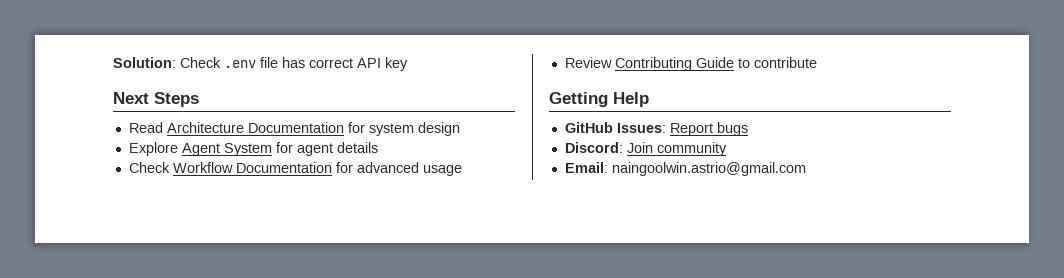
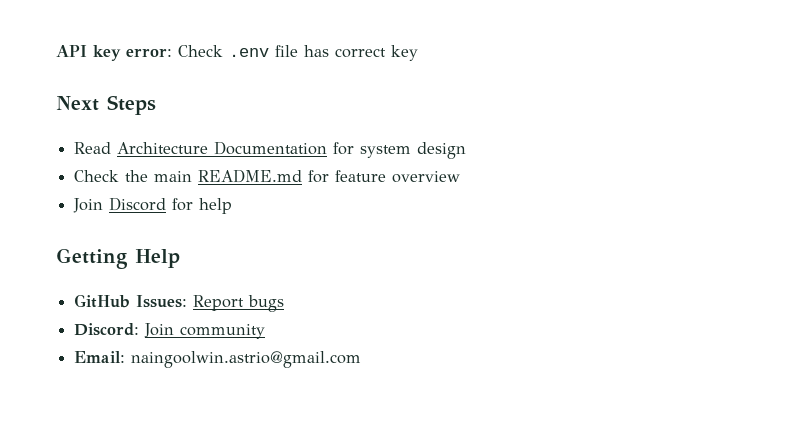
[113,57,176,68] Solution: -> [56,45,172,61] API key error:
[357,58,381,68] API -> (386, 53) none
[128,142,378,156] [128,162,462,176] [564,57,817,71] Explore Agent System for agent details // Check Workflow Documentation for advanced usage // Review Contributing Guide to contribute -> [74,169,461,183] [73,197,233,214] Check the main README.md for feature overview // Join Discord for help

